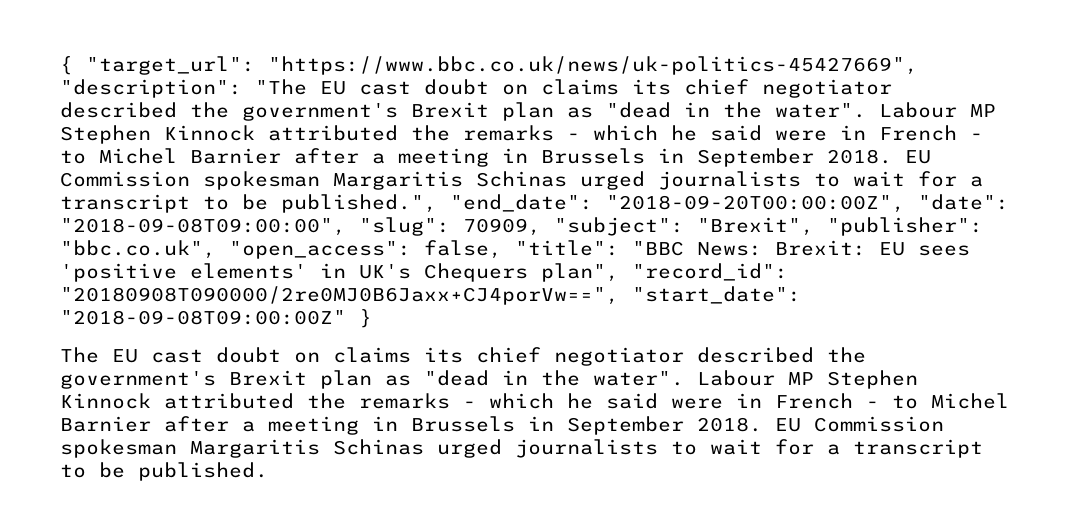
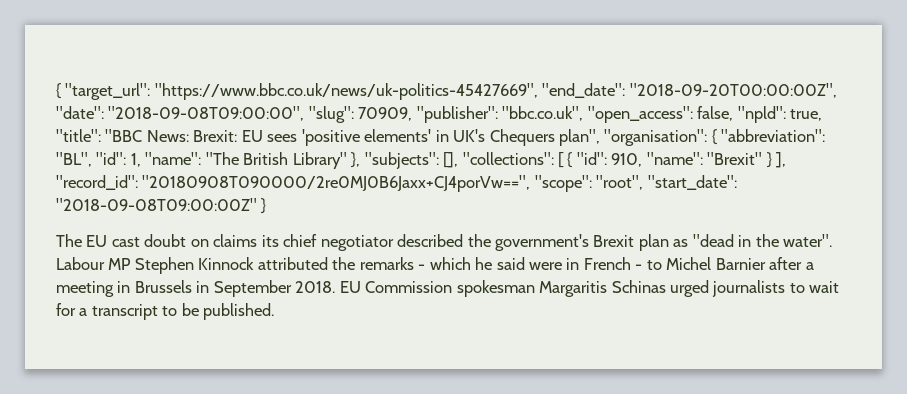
[60,79,892,98] [60,102,996,121] [60,125,983,144] [60,148,931,167] [60,171,983,190] [60,194,437,213] "description": "The EU cast doubt on claims its chief negotiator described the government's Brexit plan as "dead in the water". Labour MP Stephen Kinnock attributed the remarks - which he said were in French - to Michel Barnier after a meeting in Brussels in September 2018. EU Commission spokesman Margaritis Schinas urged journalists to wait for a transcript to be published.", -> (538, 91) none
[554,217,814,236] "subject": "Brexit", -> (413, 114) none
(502, 249) none -> [737,106,823,123] "npld": true,
[632,263,788,281] [60,286,619,305] "record_id": "20180908T090000/2re0MJ0B6Jaxx+CJ4porVw==", -> [604,129,826,146] [56,152,787,169] [56,175,644,192] "organisation": { "abbreviation": "BL", "id": 1, "name": "The British Library" }, "subjects": [], "collections": [ { "id": 910, "name": "Brexit" } ], "record_id": "20180908T090000/2re0MJ0B6Jaxx+CJ4porVw==", "scope": "root",

